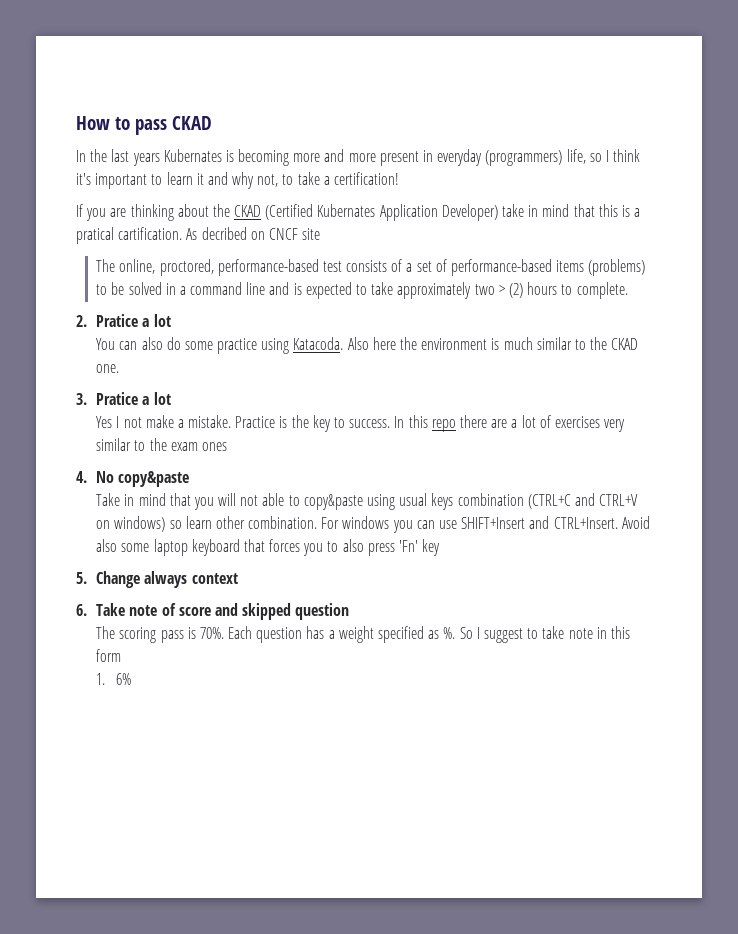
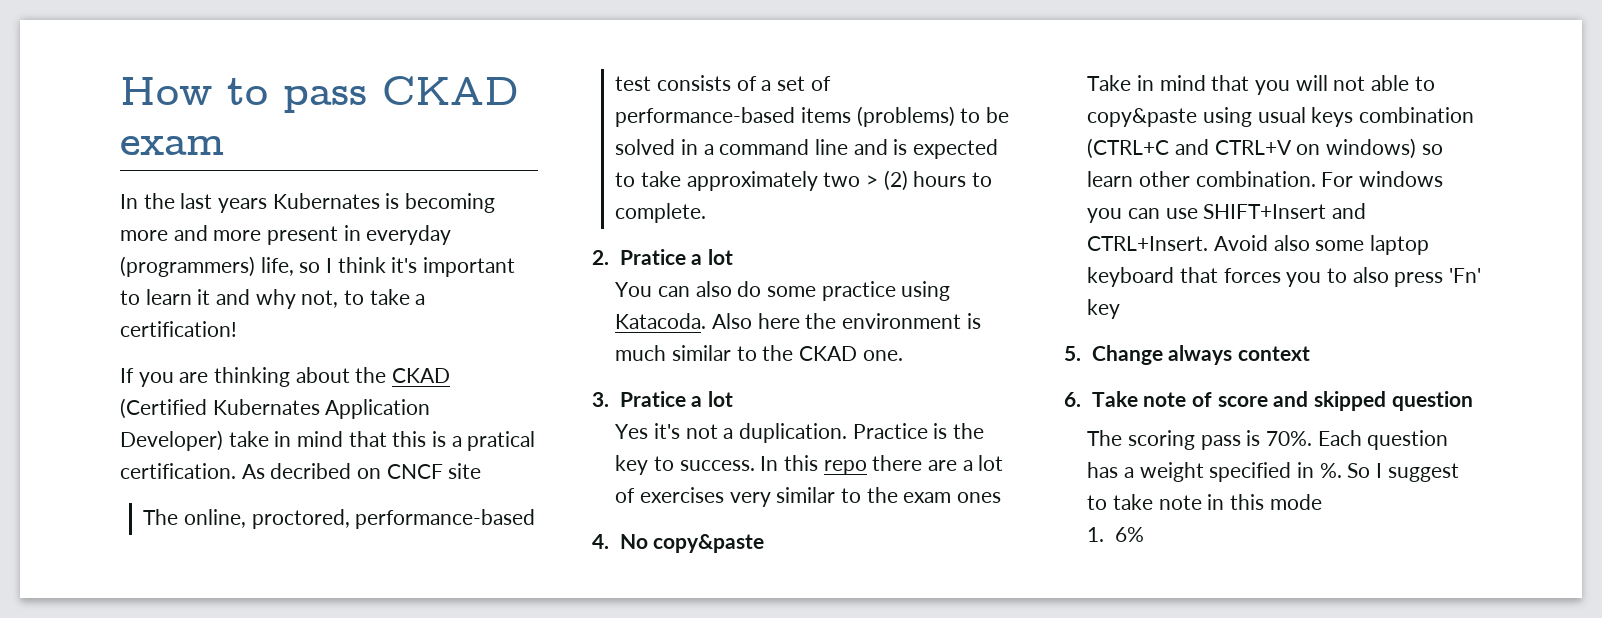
(213, 123) none -> [120,136,225,155] exam
[118,227,183,240] cartification. -> [120,463,236,479] certification.
[116,415,232,428] I not make a mistake. -> [654,423,848,443] it's not a duplication.
[428,630,440,639] as -> [1297,462,1315,478] in
[96,649,122,662] form -> [1269,494,1322,510] mode

